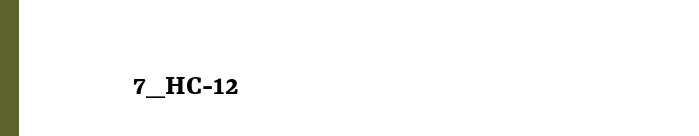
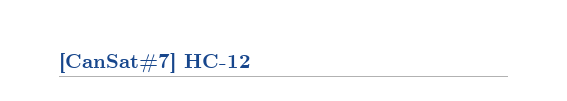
[133,77,239,98] 7_HC-12 -> [59,53,251,73] [CanSat#7] HC-12

